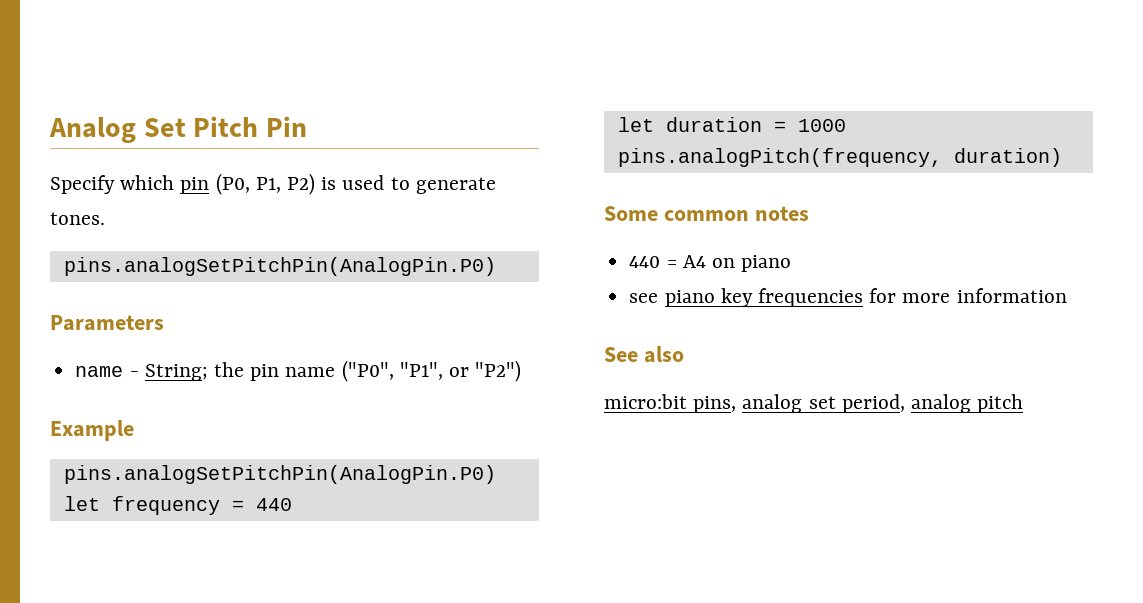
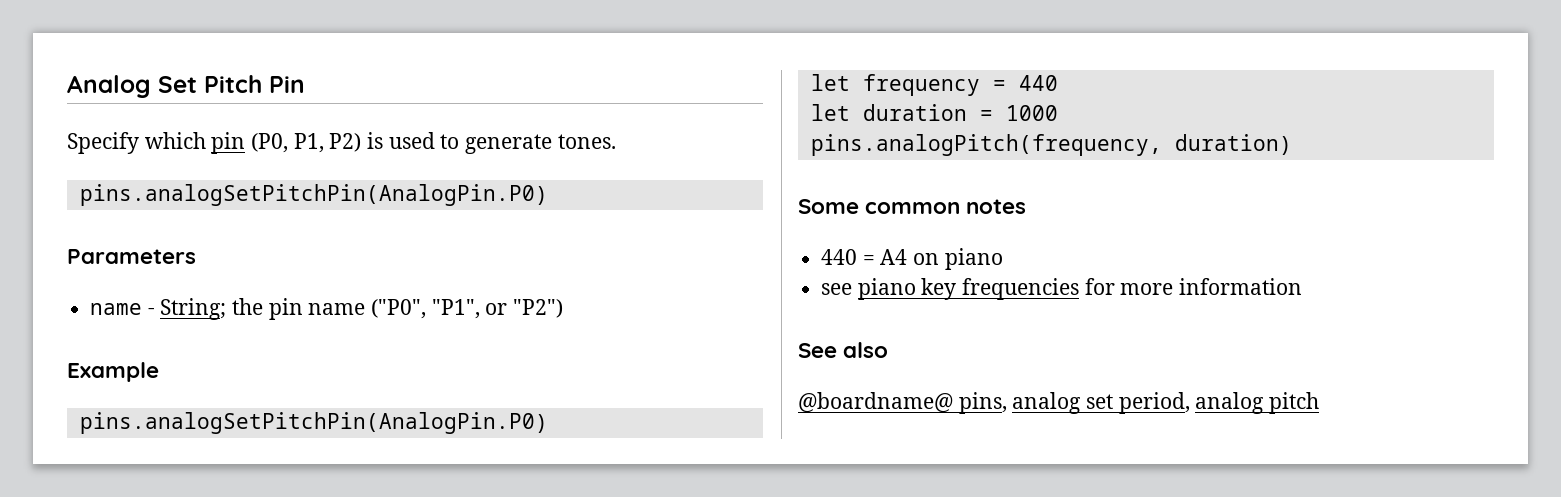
[604,394,687,409] micro:bit -> [798,392,953,413] @boardname@

